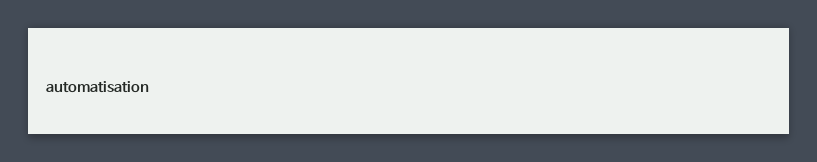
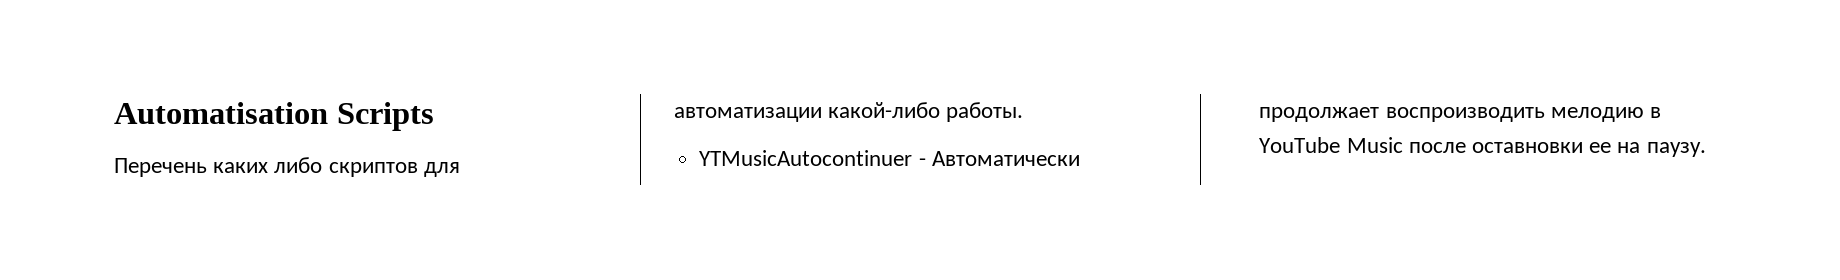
[46,81,149,93] automatisation -> [114,102,434,131] [114,157,460,177] [674,102,1024,122] [699,150,1080,166] [1259,107,1661,122] [1259,137,1706,157] Automatisation Scripts // Перечень каких либо скриптов для автоматизации какой-либо работы. // YTMusicAutocontinuer - Автоматически продолжает воспроизводить мелодию в YouTube Music после оставновки ее на паузу.

